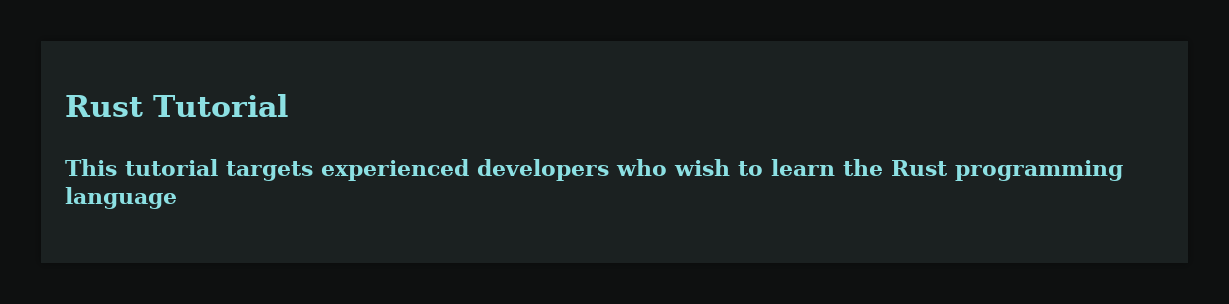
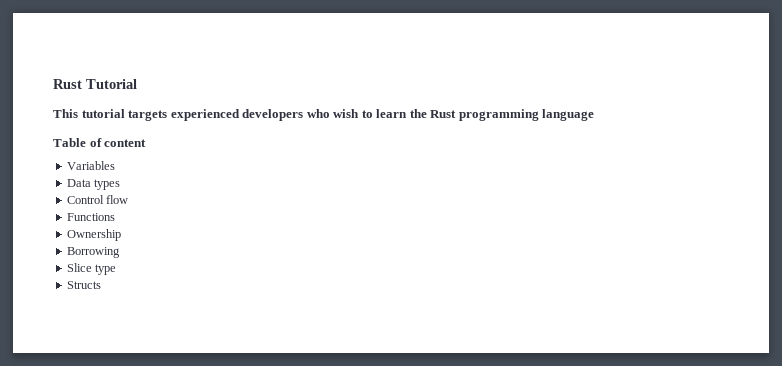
(177, 198) none -> [53,138,147,147] [66,161,115,170] [66,179,121,190] [66,195,129,204] [66,213,115,221] [66,229,121,241] [66,247,120,258] [66,263,117,275] [66,281,101,289] // Table of content // Variables // Data types // Control flow // Functions // Ownership // Borrowing // Slice type // Structs

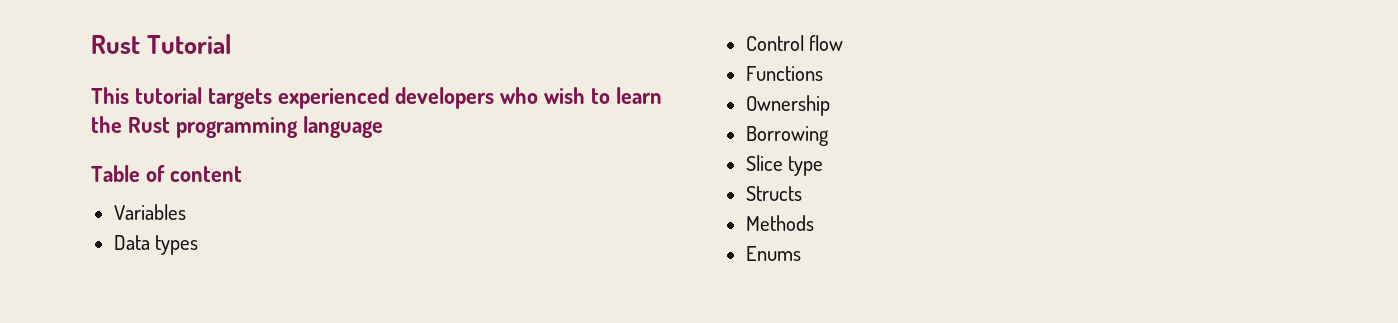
(101, 285) none -> [745,215,814,231] [745,246,801,261] // Methods // Enums

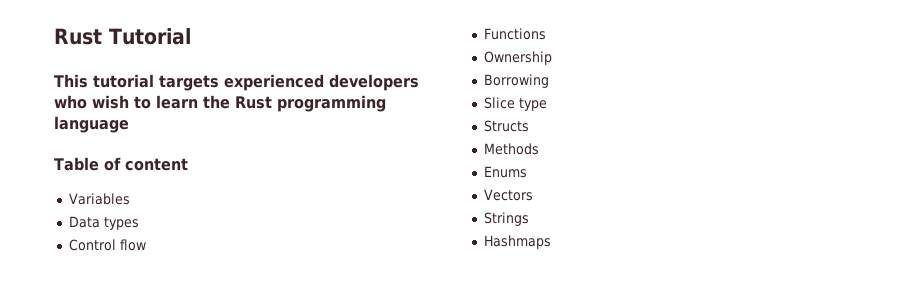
(801, 253) none -> [483,189,533,201] [483,212,529,226] [483,235,551,249] // Vectors // Strings // Hashmaps

